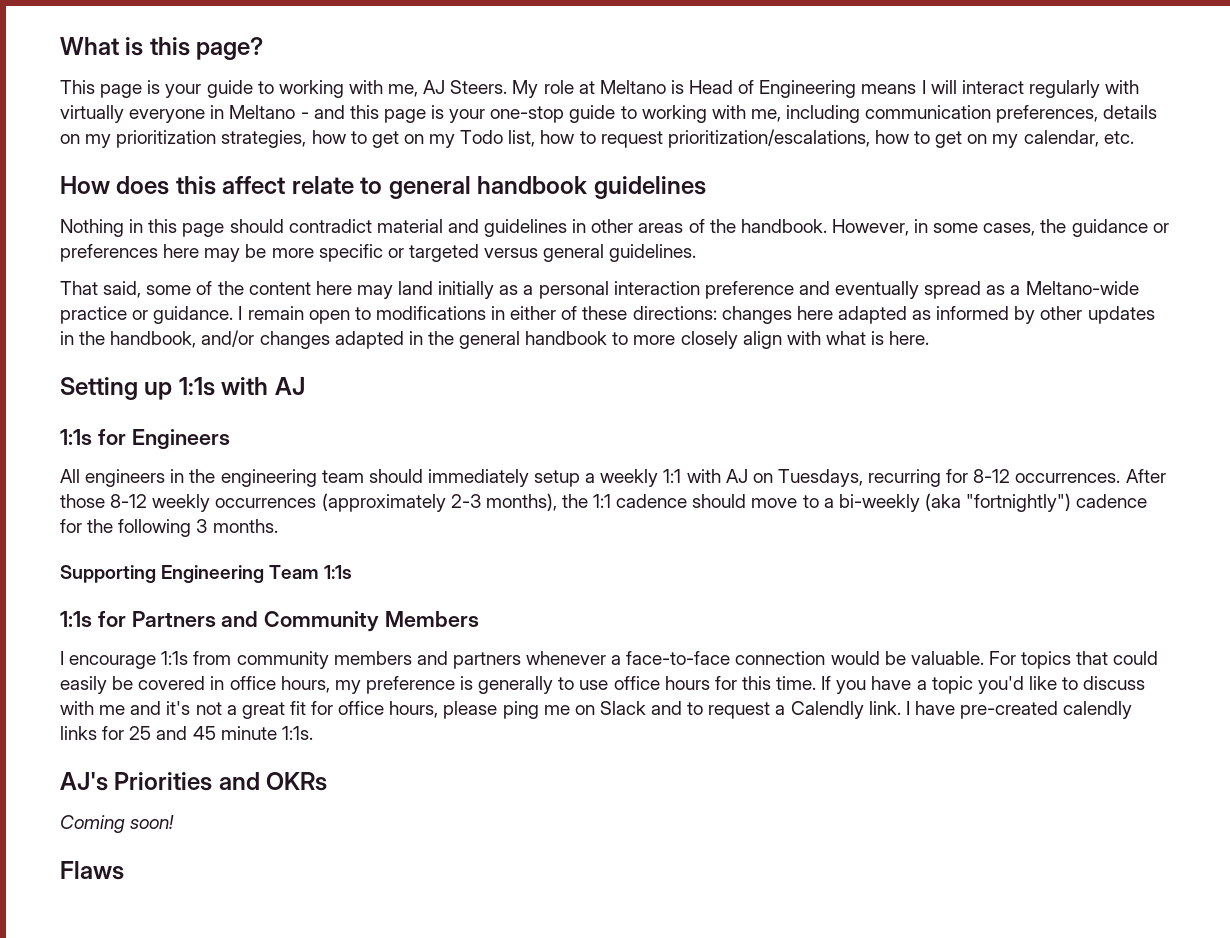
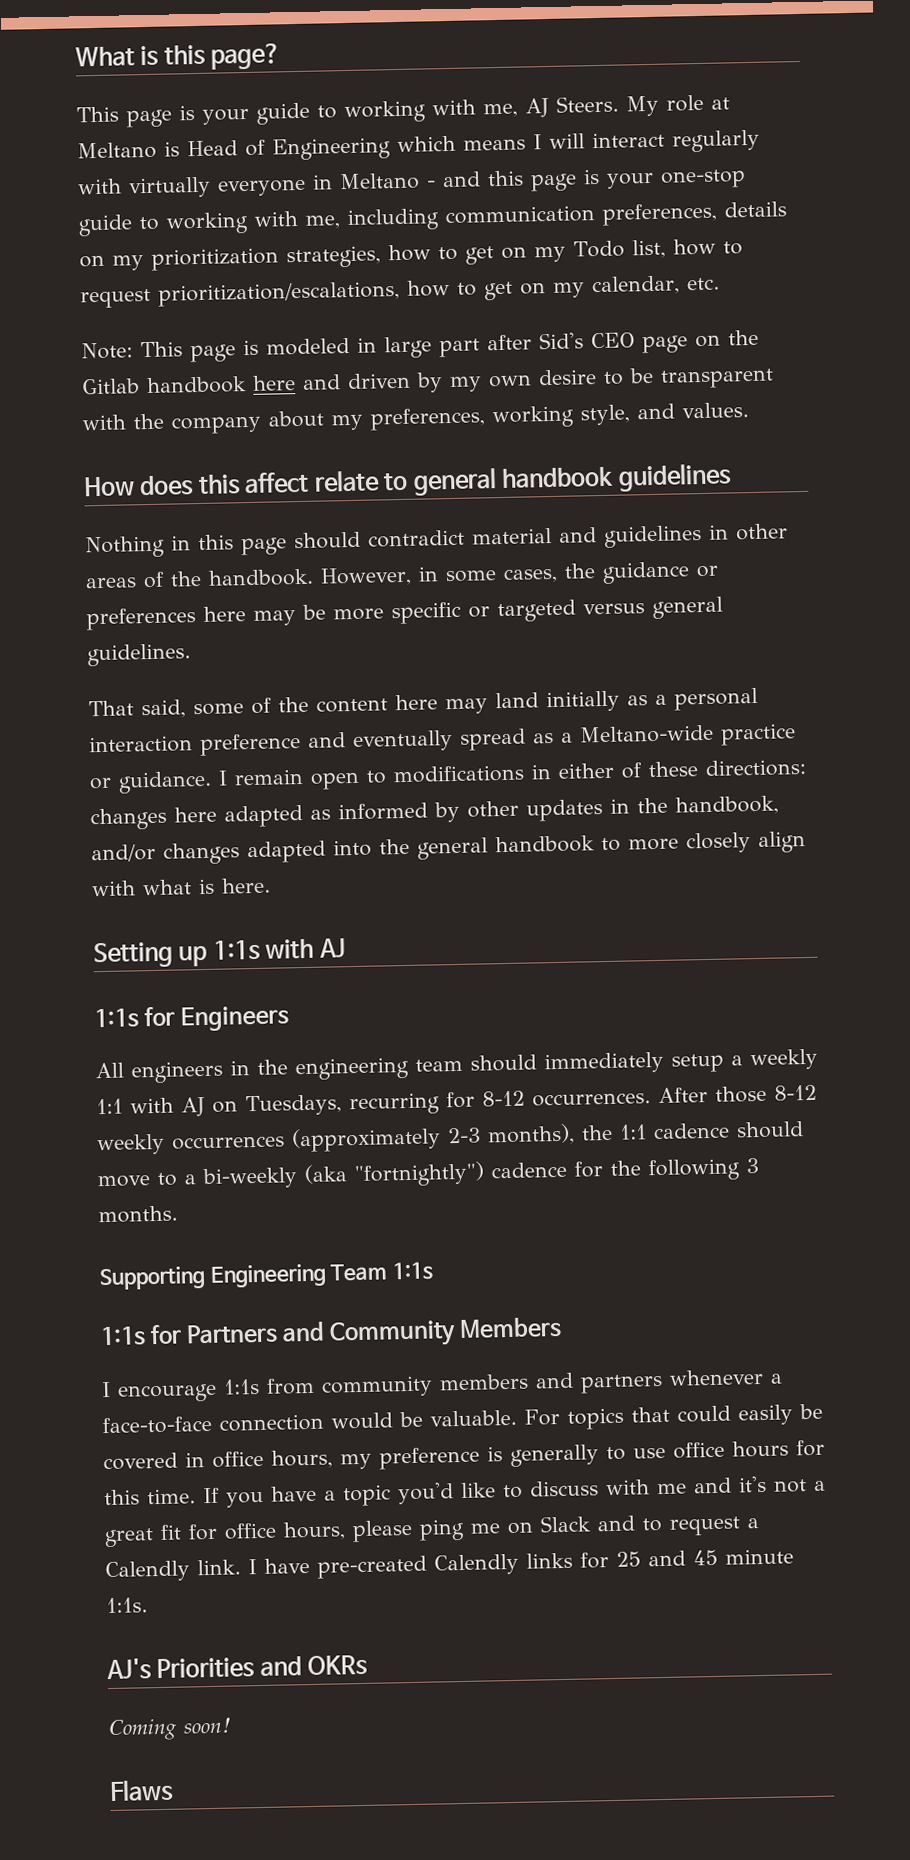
(857, 89) none -> [397,135,456,152] which
(1134, 137) none -> [81,329,759,363] [81,367,774,395] [82,402,749,435] // Note: This page is modeled in large part after Sid's CEO page on the Gitlab handbook here and driven by my own desire to be transparent with the company about my preferences, working style, and values.
[408,331,423,345] in -> [333,839,372,857] into
[1063,701,1133,719] calendly -> [434,1553,519,1576] Calendly

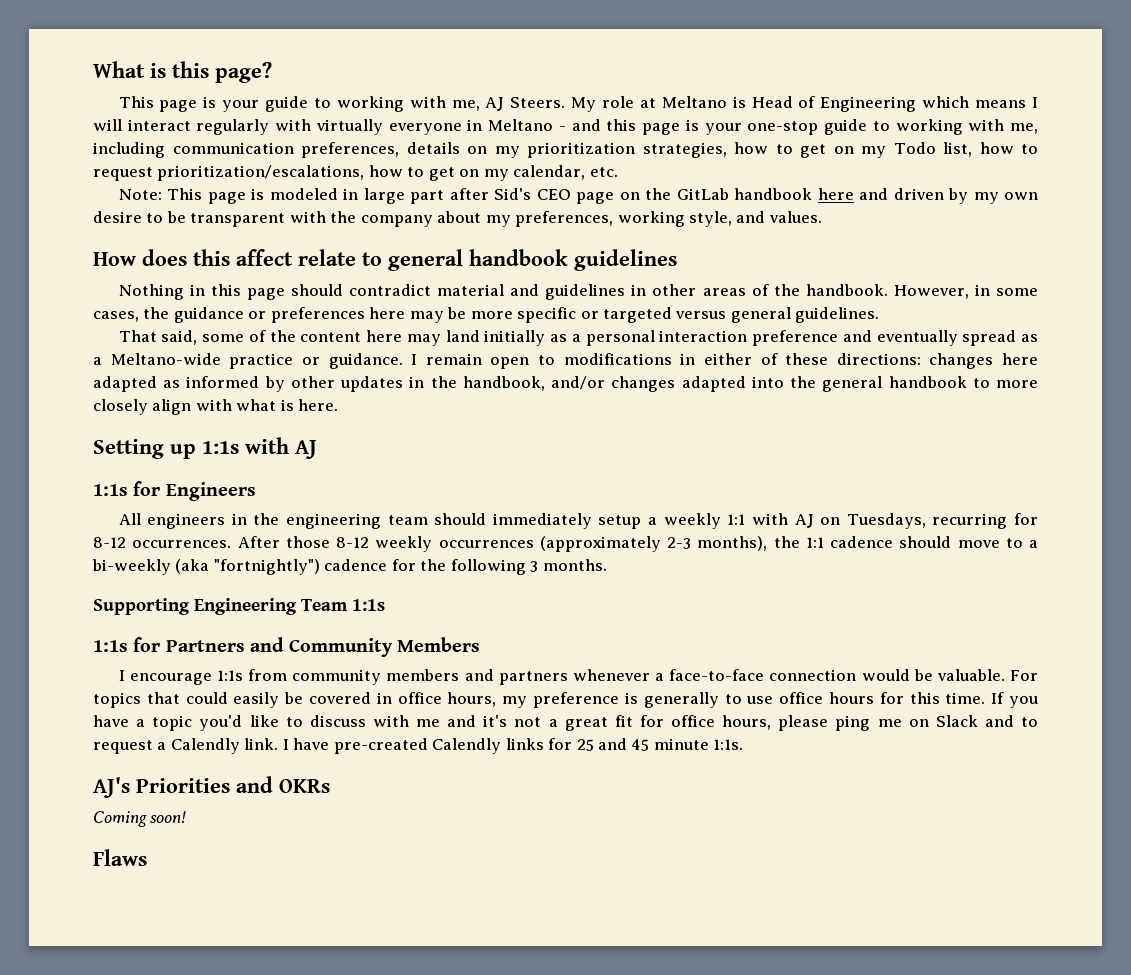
[81,378,140,395] Gitlab -> [676,188,729,200] GitLab

